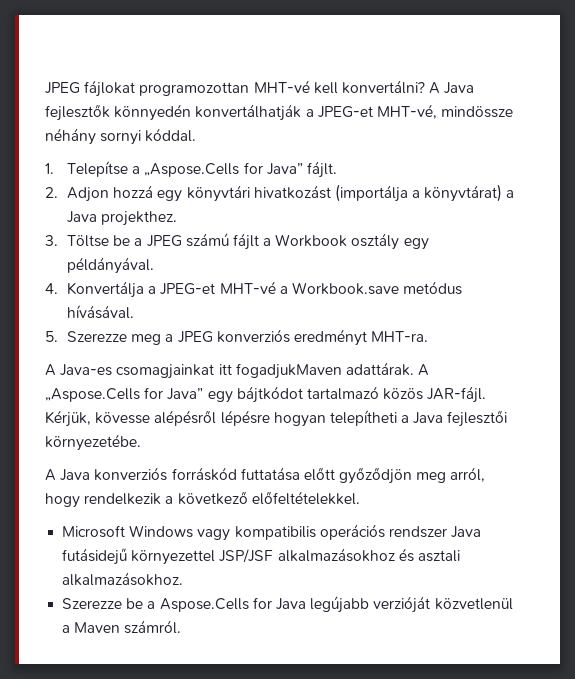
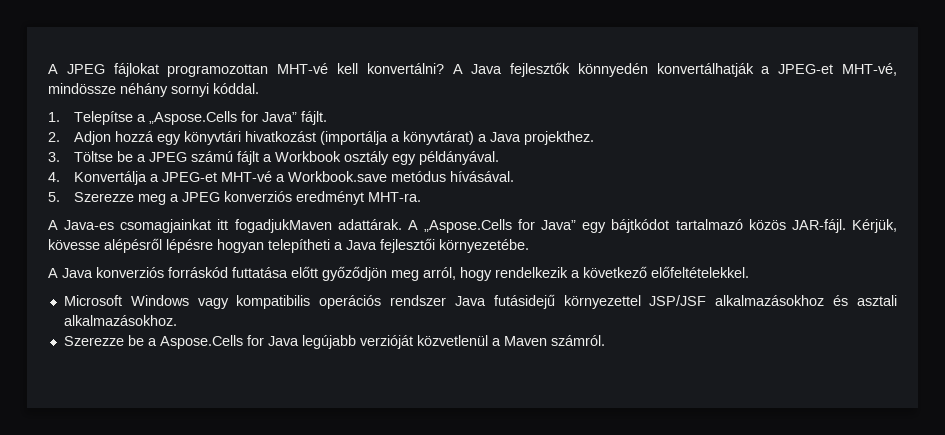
(45, 88) none -> [48,64,58,74] A

